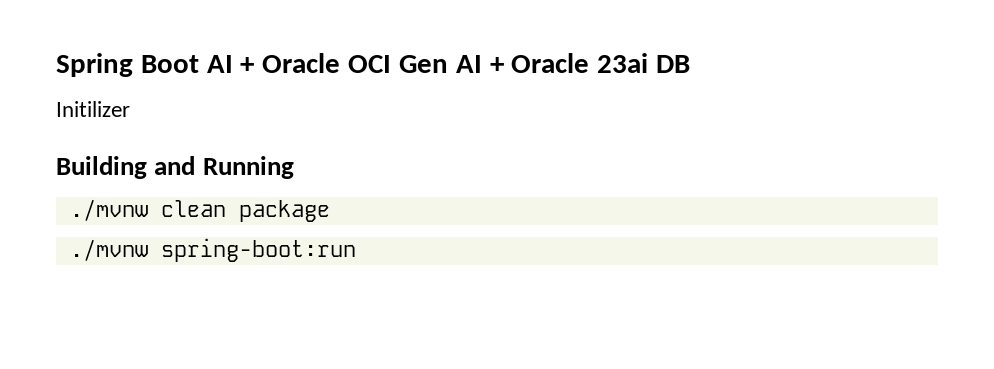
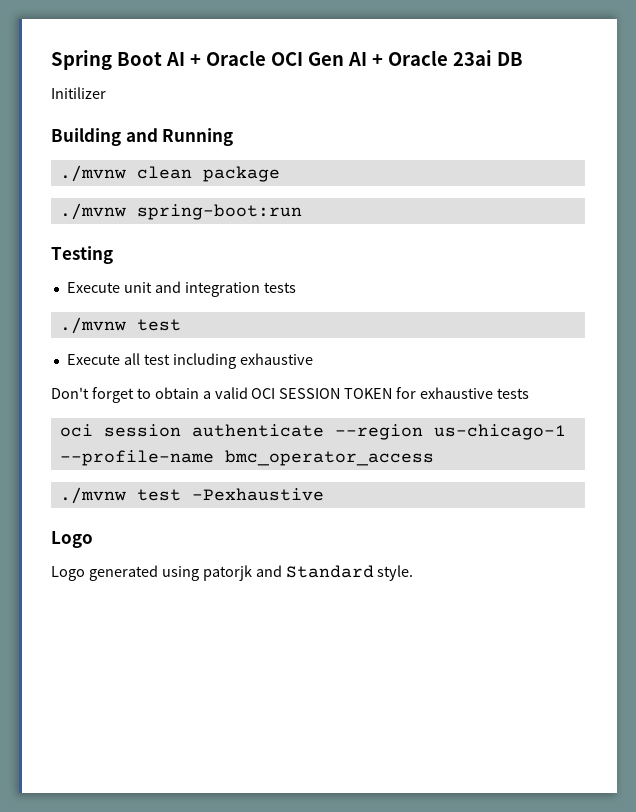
(356, 250) none -> [51,246,113,264] [66,281,296,297] [59,317,181,334] [66,353,313,369] [51,387,530,403] [59,424,566,440] [59,450,434,466] [59,487,324,504] [51,531,93,548] [51,565,414,581] // Testing // Execute unit and integration tests // ./mvnw test // Execute all test including exhaustive // Don't forget to obtain a valid OCI SESSION TOKEN for exhaustive tests // oci session authenticate --region us-chicago-1 --profile-name bmc_operator_access // ./mvnw test -Pexhaustive // Logo // Logo generated using patorjk and Standard style.

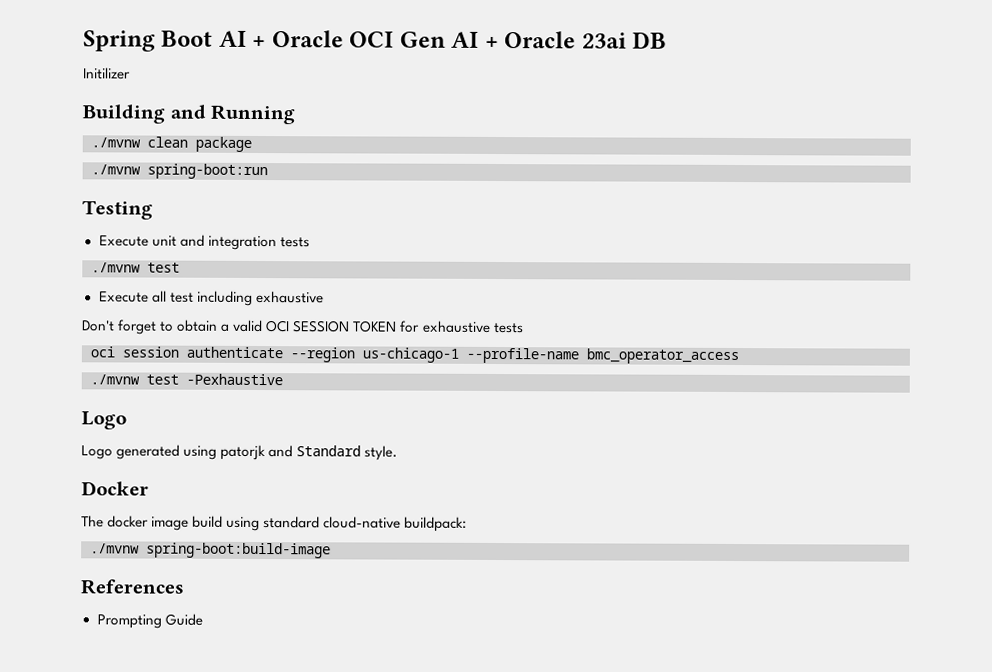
(414, 573) none -> [81,481,149,496] [81,515,468,532] [90,542,331,559] [80,579,184,595] [96,613,203,629] // Docker // The docker image build using standard cloud-native buildpack: // ./mvnw spring-boot:build-image // References // Prompting Guide

